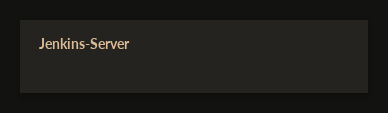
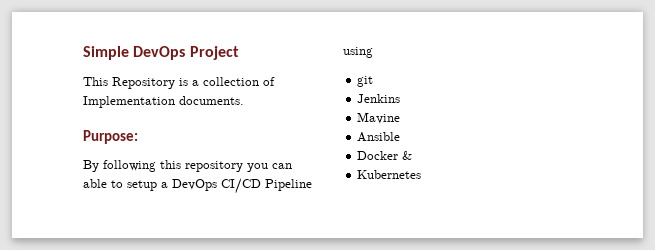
[39,38,130,49] Jenkins-Server -> [83,46,239,60] [83,77,275,89] [83,96,244,108] [83,130,138,144] [83,160,292,172] [83,178,312,194] [343,47,373,58] [357,76,374,87] [357,94,401,103] [357,112,401,124] [357,132,401,142] [357,151,413,160] [357,170,422,179] Simple DevOps Project // This Repository is a collection of Implementation documents. // Purpose: // By following this repository you can able to setup a DevOps CI/CD Pipeline using // git // Jenkins // Mavine // Ansible // Docker & // Kubernetes

